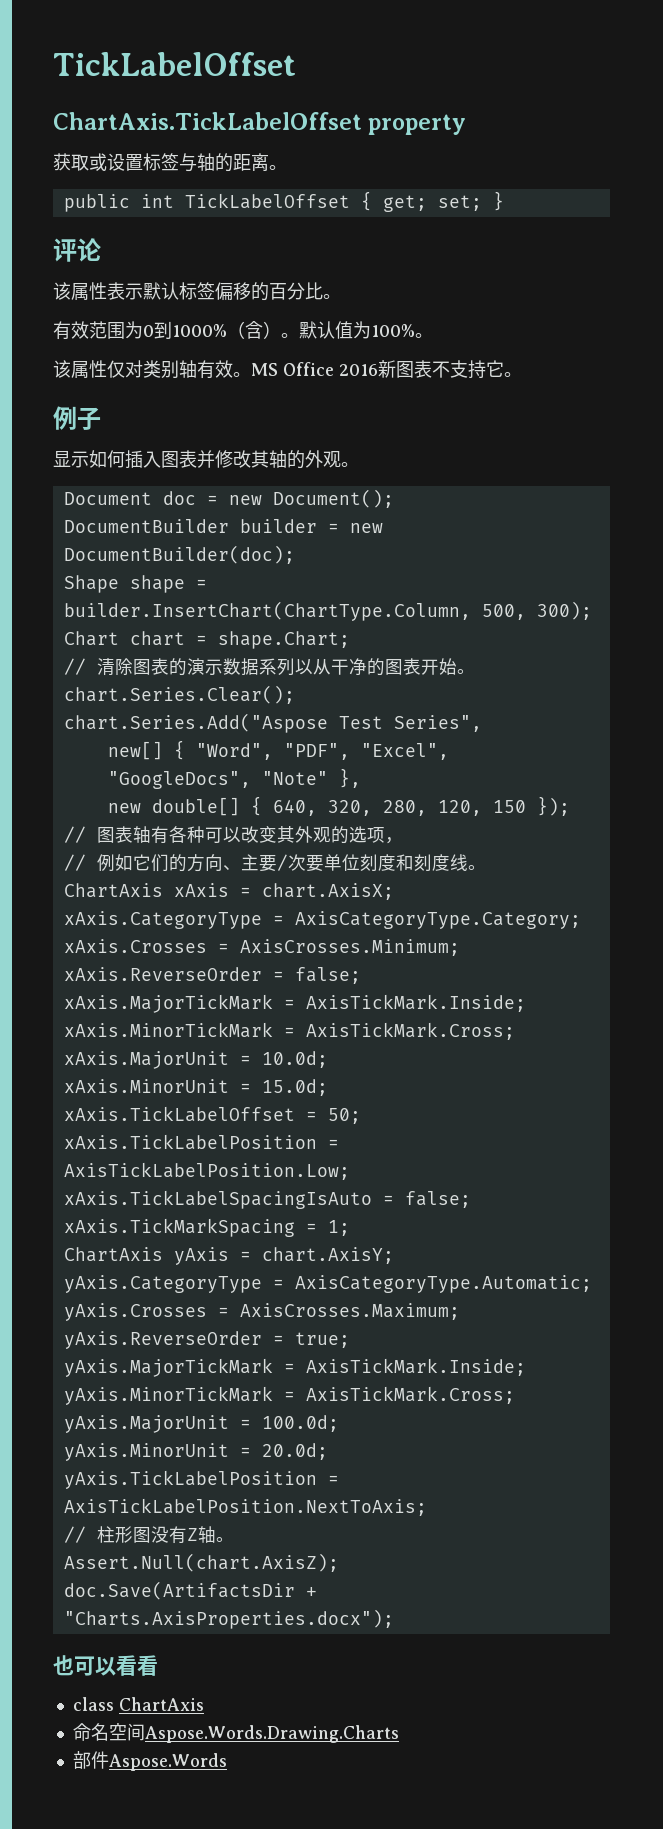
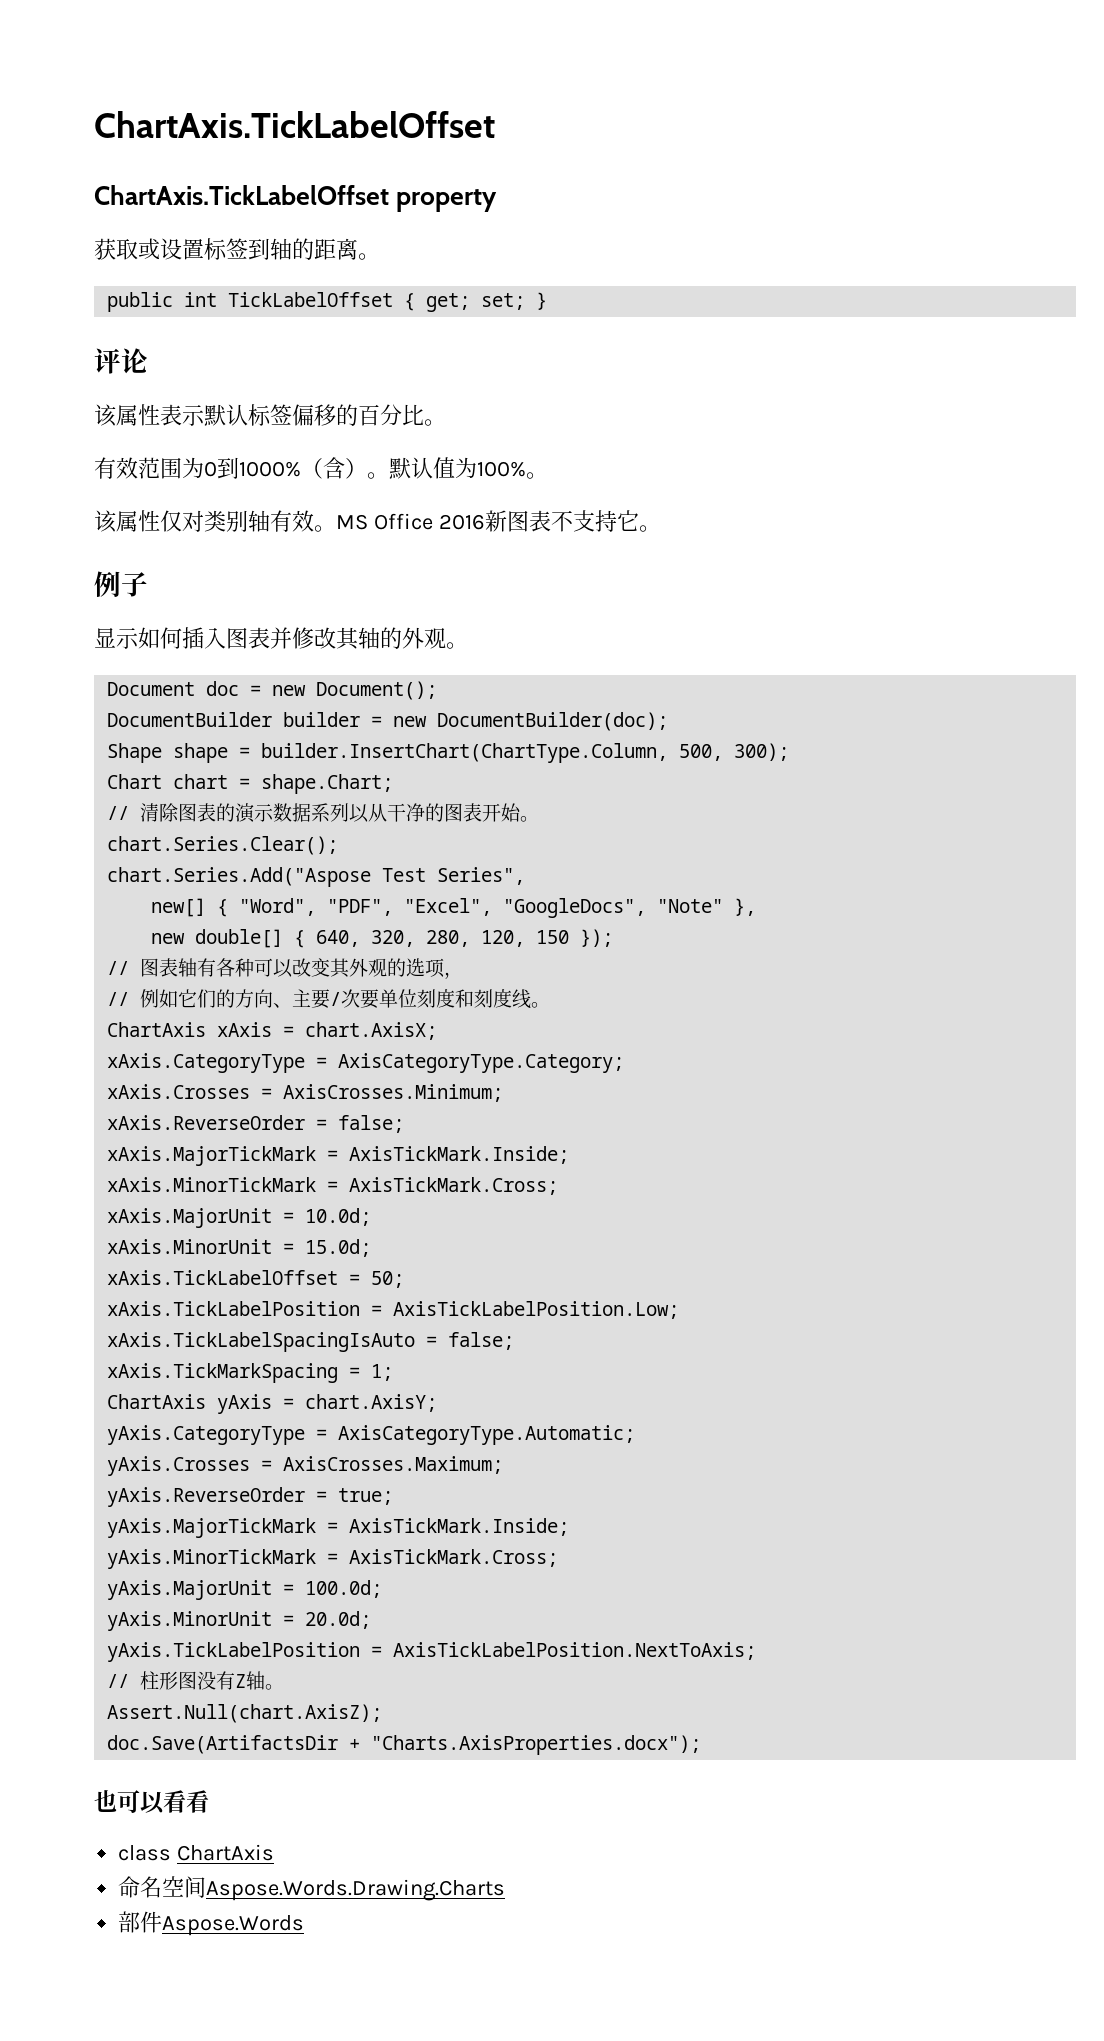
[53,52,296,76] TickLabelOffset -> [94,111,495,138] ChartAxis.TickLabelOffset
[179,153,197,172] 与 -> [248,238,270,260] 到

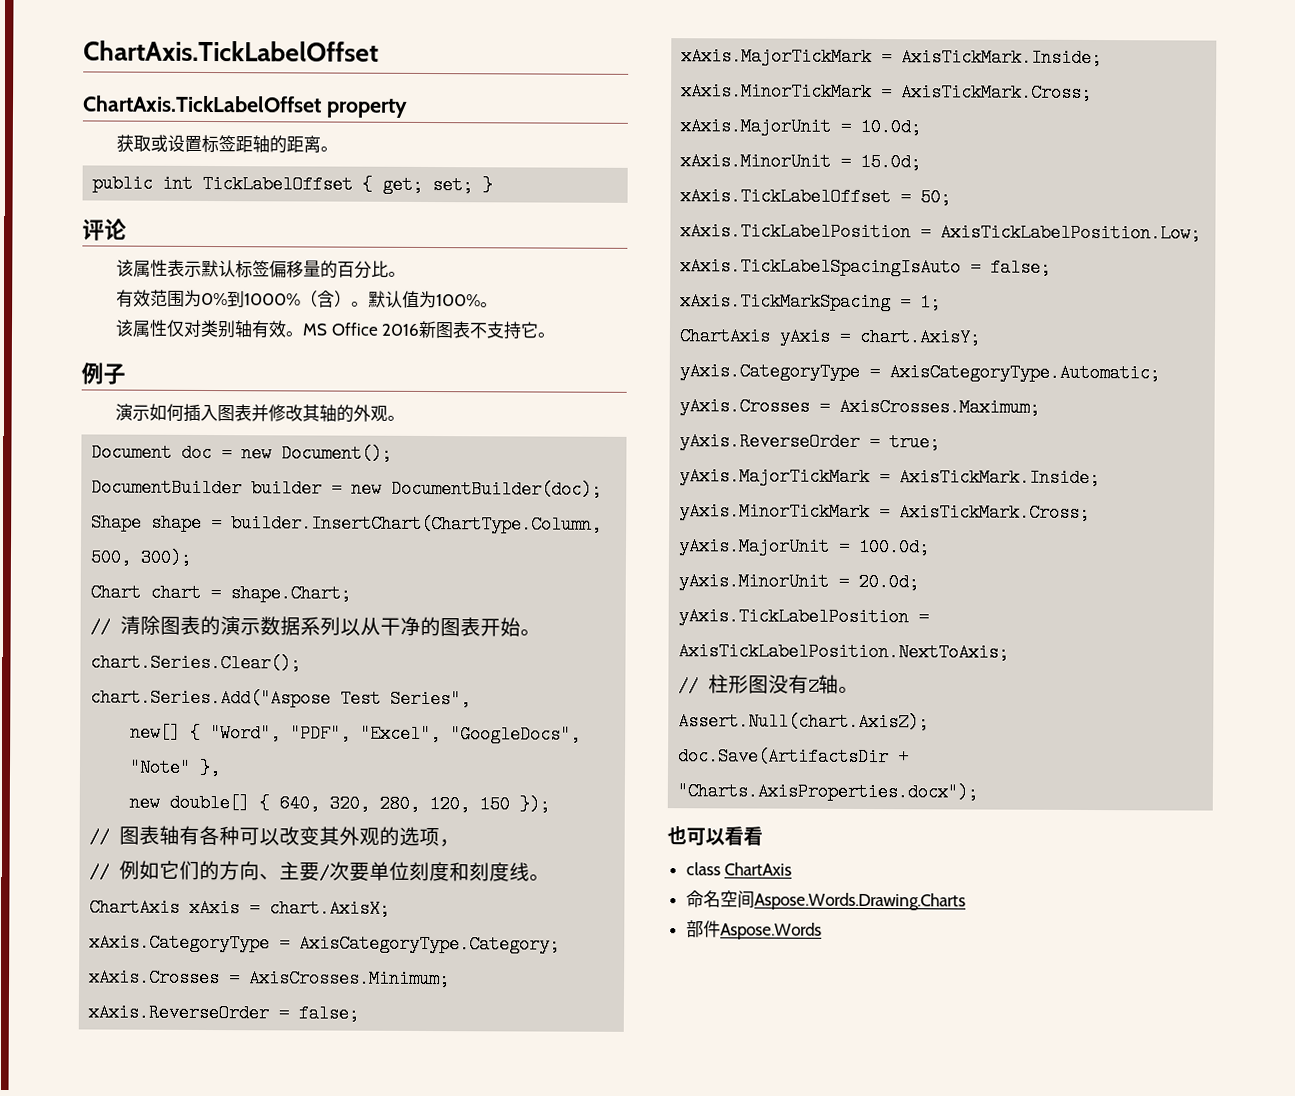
[248,238,270,260] 到 -> [235,136,254,153] 距
(336, 415) none -> [303,260,322,277] 量
[204,461,217,477] 0 -> [201,292,229,306] 0%
[94,628,116,648] 显 -> [115,403,134,421] 演

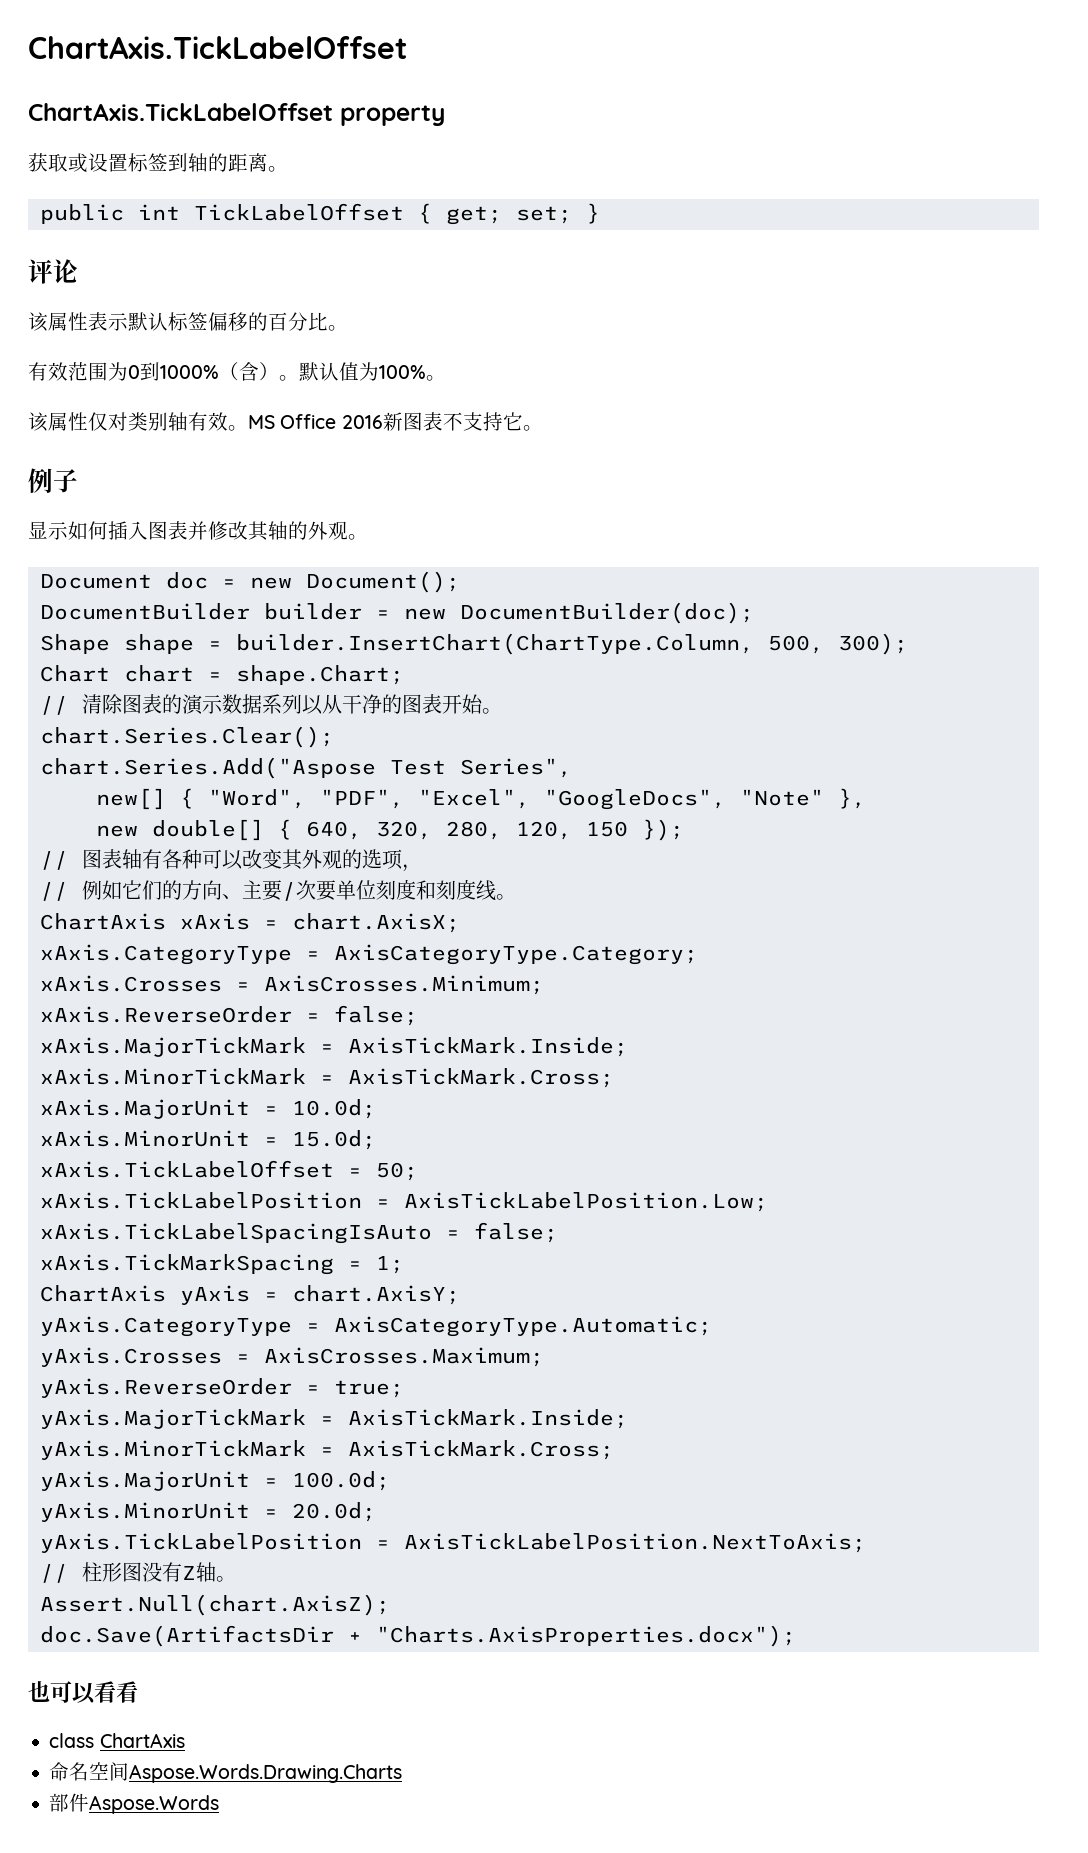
[235,136,254,153] 距 -> [168,153,188,172] 到
[303,260,322,277] 量 -> (248, 321) none
[201,292,229,306] 0% -> [128,365,140,379] 0
[115,403,134,421] 演 -> [28,521,48,539] 显

